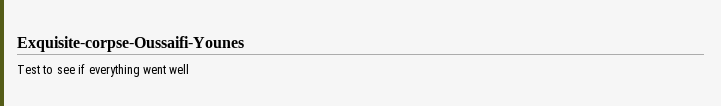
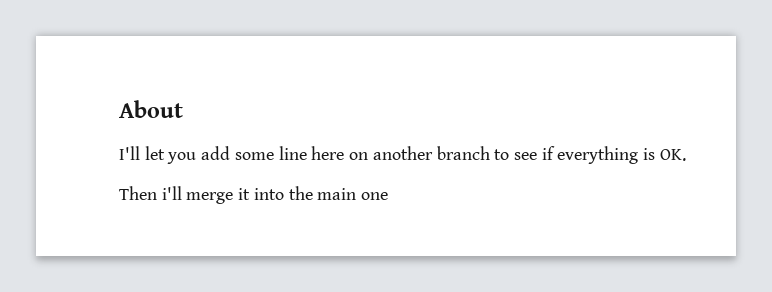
[17,36,244,52] [17,64,190,77] Exquisite-corpse-Oussaifi-Younes // Test to see if everything went well -> [119,100,183,118] [119,146,686,164] [119,186,389,204] About // I'll let you add some line here on another branch to see if everything is OK. // Then i'll merge it into the main one

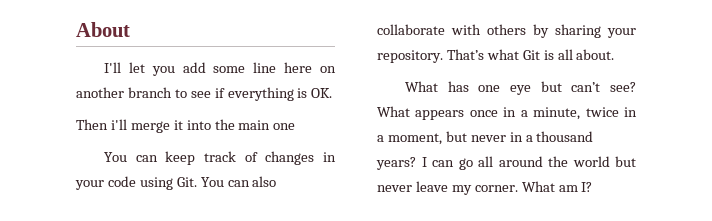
(389, 196) none -> [103,151,336,165] [75,176,277,190] [377,24,636,38] [377,49,615,63] [404,81,636,95] [377,106,637,120] [377,131,594,145] [376,156,636,170] [377,181,593,195] // You can keep track of changes in your code using Git. You can also collaborate with others by sharing your repository. That’s what Git is all about. // What has one eye but can’t see? What appears once in a minute, twice in a moment, but never in a thousand years? I can go all around the world but never leave my corner. What am I?

